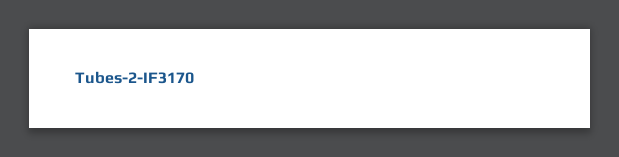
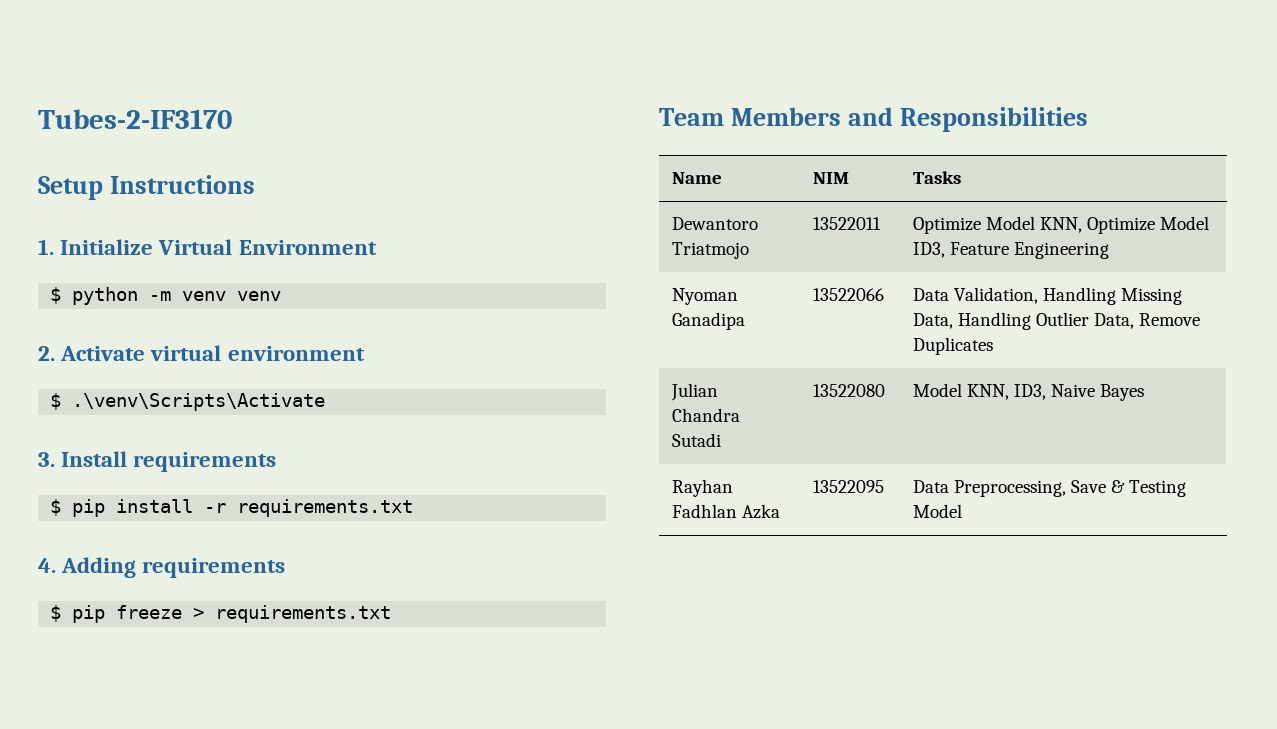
(194, 77) none -> [38,175,255,200] [38,239,377,255] [50,287,282,305] [38,345,365,361] [50,393,326,411] [38,451,277,472] [50,499,414,517] [38,557,286,578] [50,605,392,623] [659,107,1088,132] [672,172,723,184] [813,172,850,184] [913,171,962,184] [672,217,759,230] [672,242,750,259] [813,217,882,230] [913,216,1210,234] [913,242,1110,259] [672,288,739,305] [672,312,746,330] [813,288,885,301] [913,287,1183,305] [913,312,1201,330] [913,337,994,355] [671,383,719,401] [672,408,741,422] [672,433,722,447] [813,384,886,397] [913,383,1145,401] [672,479,734,497] [672,504,781,519] [813,480,885,493] [913,480,1187,497] [913,504,963,518] // Setup Instructions // 1. Initialize Virtual Environment // $ python -m venv venv // 2. Activate virtual environment // $ .\venv\Scripts\Activate // 3. Install requirements // $ pip install -r requirements.txt // 4. Adding requirements // $ pip freeze > requirements.txt // Team Members and Responsibilities // Name | NIM | Tasks // Dewantoro Triatmojo | 13522011 | Optimize Model KNN, Optimize Model ID3, Feature Engineering // Nyoman Ganadipa | 13522066 | Data Validation, Handling Missing Data, Handling Outlier Data, Remove Duplicates // Julian Chandra Sutadi | 13522080 | Model KNN, ID3, Naive Bayes // Rayhan Fadhlan Azka | 13522095 | Data Preprocessing, Save & Testing Model

